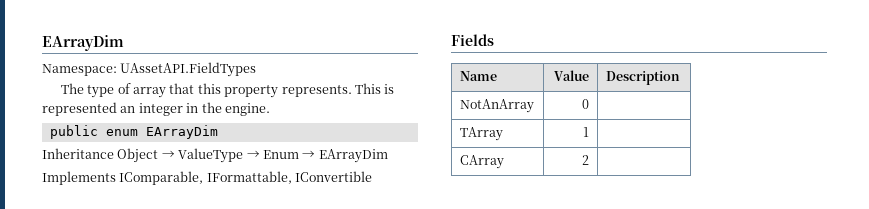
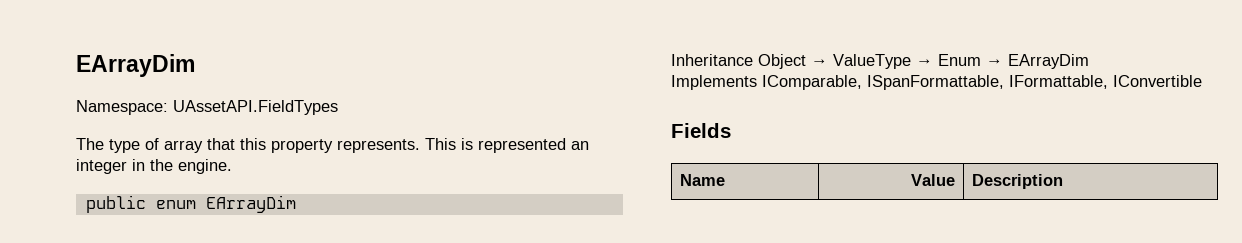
(204, 178) none -> [867,75,1004,90] ISpanFormattable,
[459,99,534,113] [582,99,590,109] [459,127,503,141] [583,127,590,137] [459,155,504,169] [582,155,590,165] // NotAnArray | 0 | // TArray | 1 | // CArray | 2 | -> (1063, 181) none

